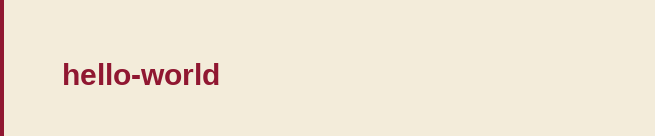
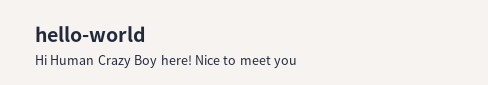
(220, 74) none -> [35,55,297,68] // Hi Human Crazy Boy here! Nice to meet you

